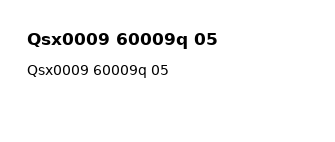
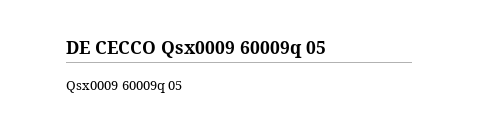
(27, 40) none -> [66,41,156,54] DE CECCO

